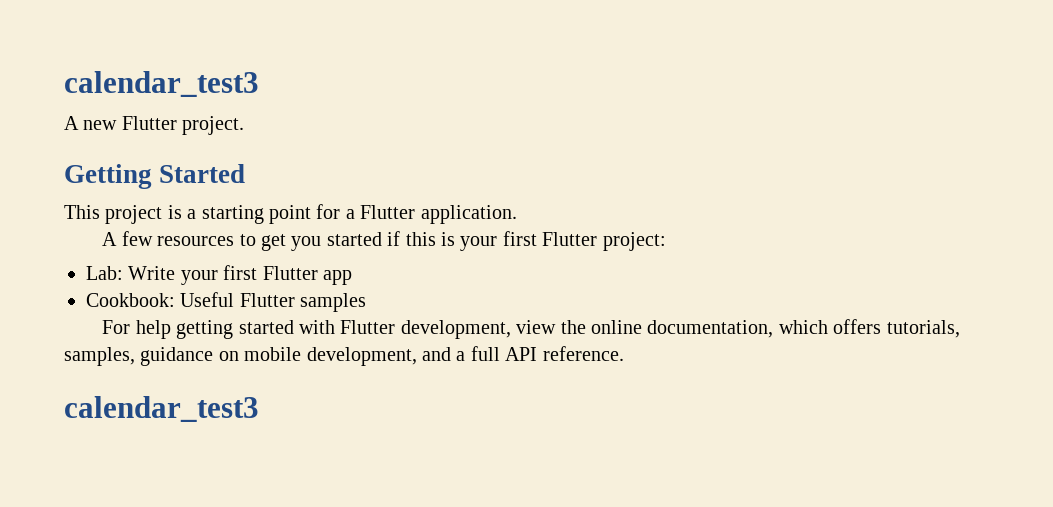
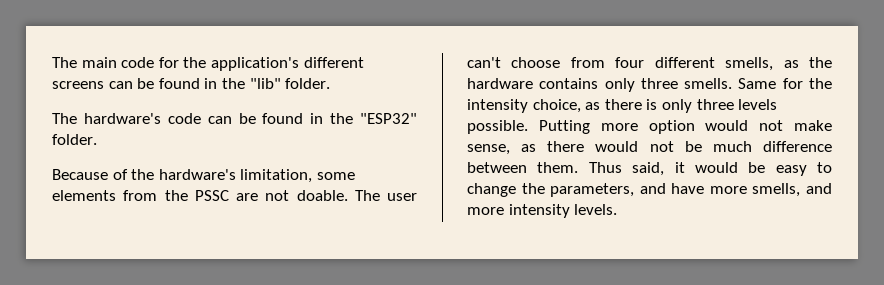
[64,71,259,97] [64,116,245,135] [64,164,246,189] [64,204,517,224] [102,231,666,251] [86,265,352,285] [86,292,367,312] [102,319,960,339] [64,346,624,366] [64,396,259,422] calendar_test3 // A new Flutter project. // Getting Started // This project is a starting point for a Flutter application. // A few resources to get you started if this is your first Flutter project: // Lab: Write your first Flutter app // Cookbook: Useful Flutter samples // For help getting started with Flutter development, view the online documentation, which offers tutorials, samples, guidance on mobile development, and a full API reference. // calendar_test3 -> [52,57,364,71] [52,78,331,89] [52,113,417,124] [52,134,97,145] [52,169,355,183] [52,190,417,201] [467,57,832,71] [467,78,832,92] [467,99,778,113] [467,120,832,134] [467,141,832,155] [467,162,832,176] [467,183,832,197] [467,204,618,218] The main code for the application's different screens can be found in the "lib" folder. // The hardware's code can be found in the "ESP32" folder. // Because of the hardware's limitation, some elements from the PSSC are not doable. The user can't choose from four different smells, as the hardware contains only three smells. Same for the intensity choice, as there is only three levels possible. Putting more option would not make sense, as there would not be much difference between them. Thus said, it would be easy to change the parameters, and have more smells, and more intensity levels.

